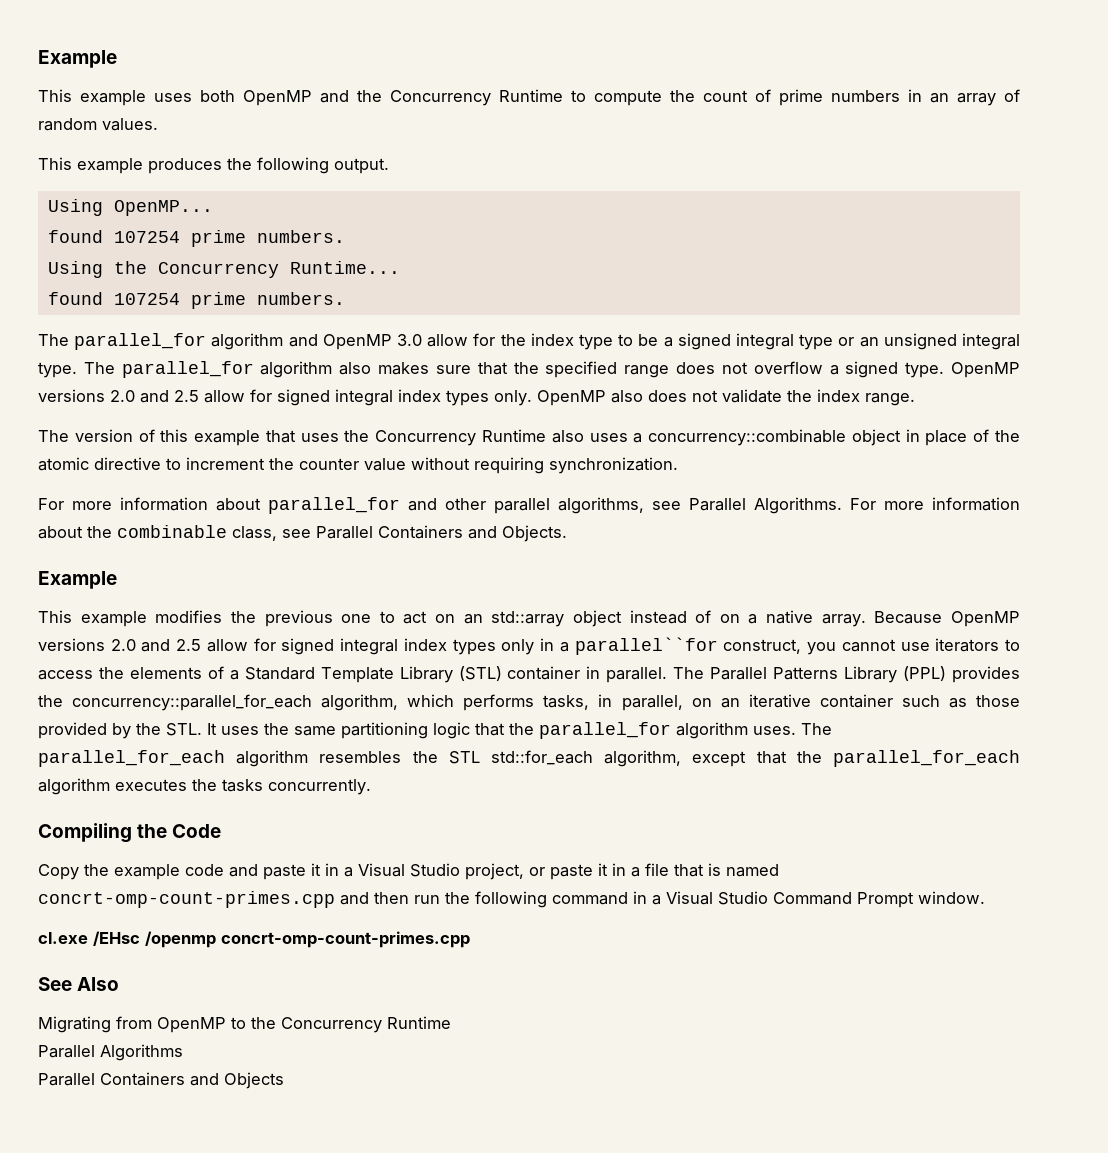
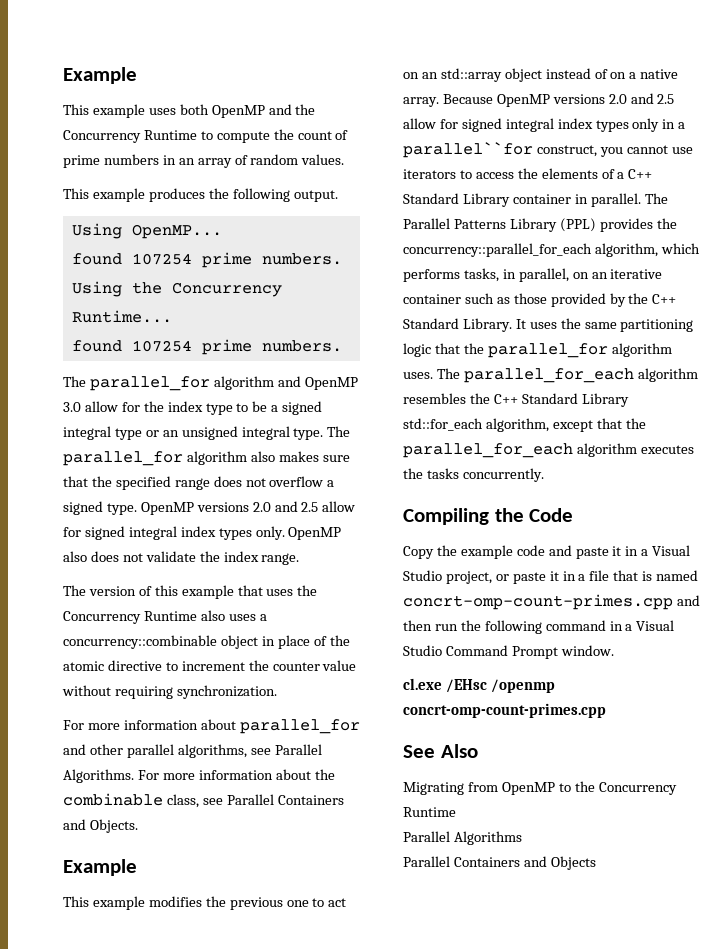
[244,666,502,683] Standard Template Library (STL) -> [628,169,653,179] [403,193,510,207] C++ Standard Library
[166,723,202,736] STL. -> [652,294,677,304] [403,318,512,332] C++ Standard Library.
[448,751,480,764] STL -> [493,393,629,407] C++ Standard Library

